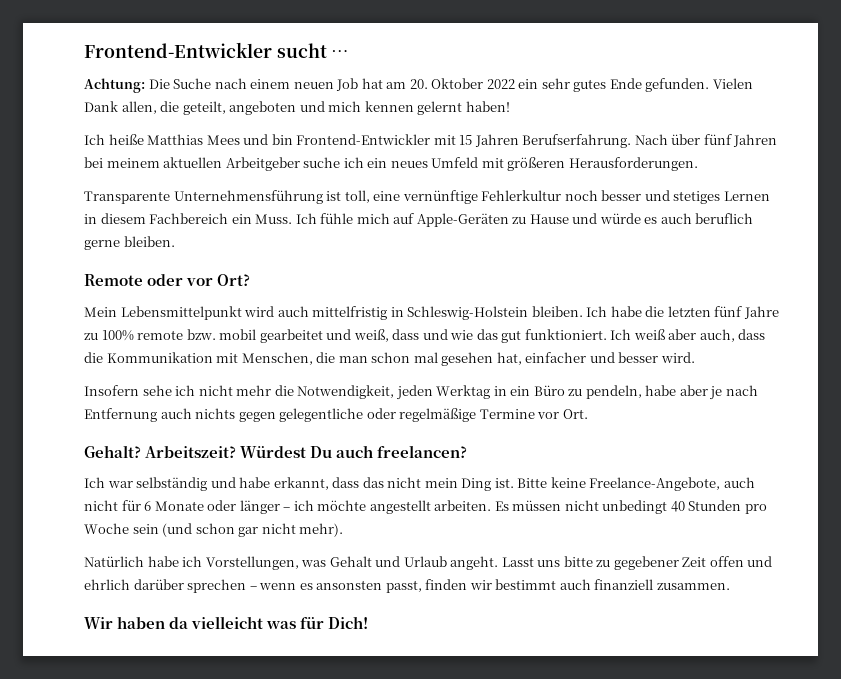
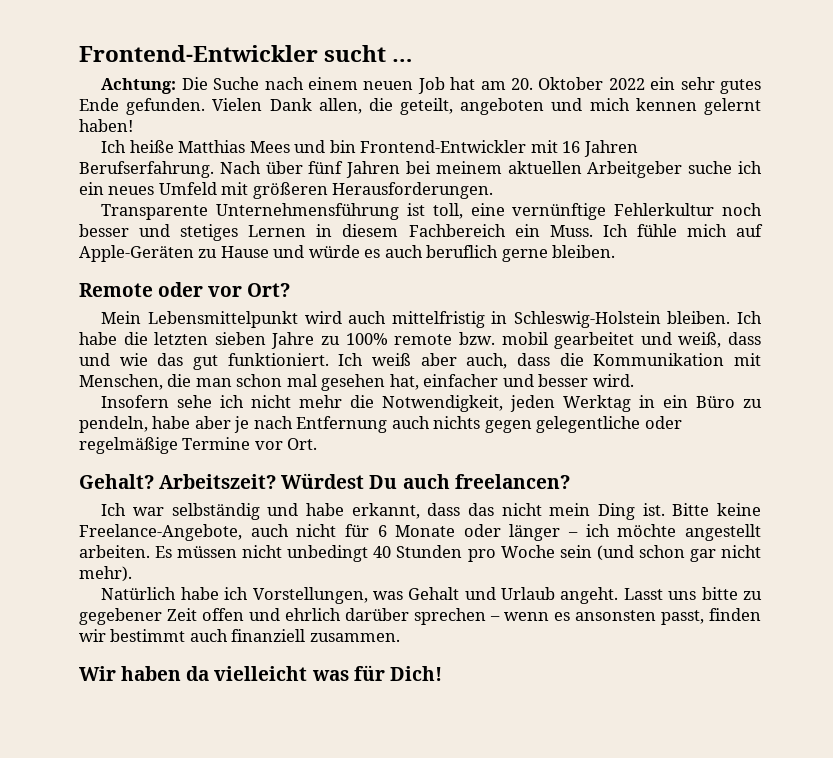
[459,135,473,145] 15 -> [562,141,581,153] 16
[714,306,743,317] fünf -> [214,332,266,345] sieben

